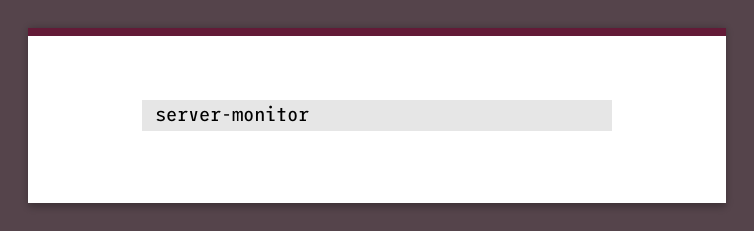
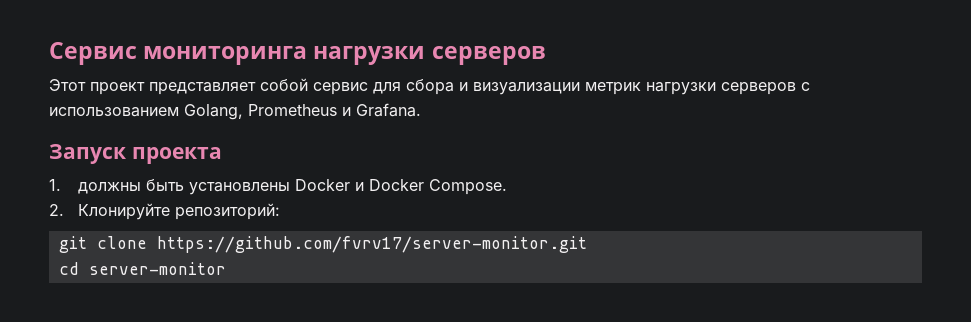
(154, 113) none -> [49,42,546,65] [49,78,810,95] [49,103,421,120] [49,144,222,164] [49,179,508,195] [49,203,281,220] [58,236,587,253] [58,262,79,275] Сервис мониторинга нагрузки серверов // Этот проект представляет собой сервис для сбора и визуализации метрик нагрузки серверов с использованием Golang, Prometheus и Grafana. // Запуск проекта // 1. должны быть установлены Docker и Docker Compose. // 2. Клонируйте репозиторий: // git clone https://github.com/fvrv17/server-monitor.git // cd

